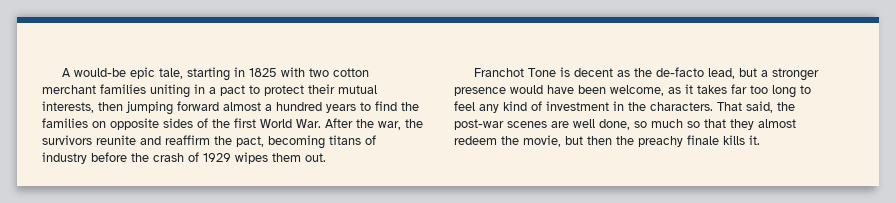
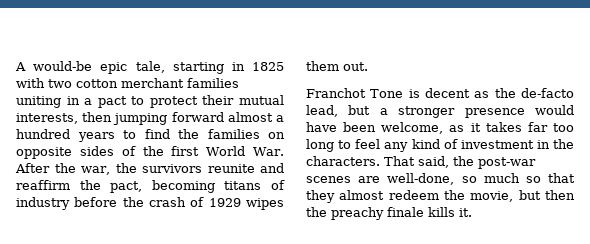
[573,119,630,130] well done, -> [387,173,455,185] well-done,

